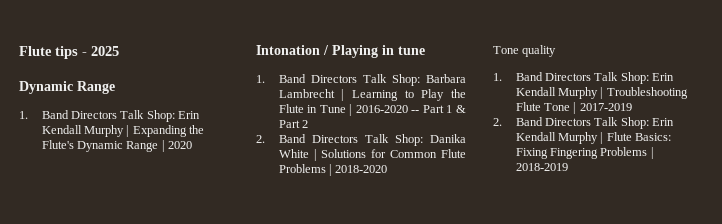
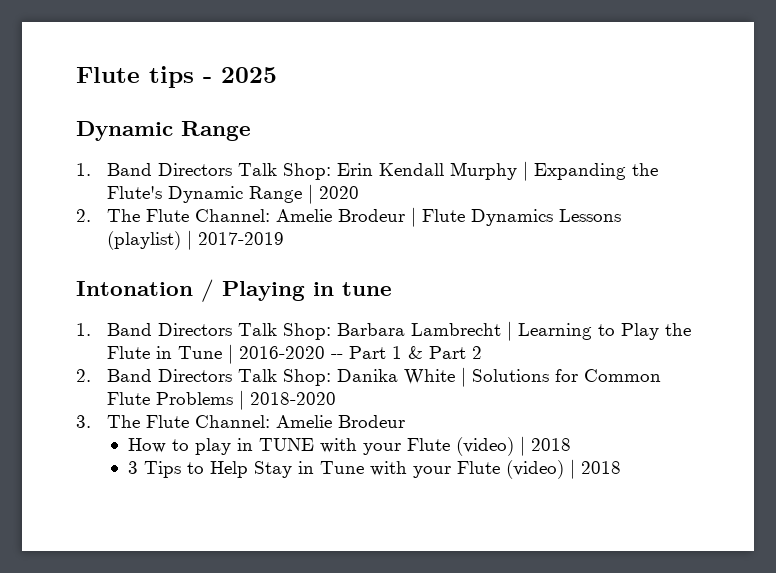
(193, 145) none -> [76,207,622,227] [107,230,285,250] // 2. The Flute Channel: Amelie Brodeur | Flute Dynamics Lessons (playlist) | 2017-2019
[493,45,557,57] [493,72,675,84] [515,87,688,99] [515,102,632,114] [493,117,675,129] [515,132,672,144] [515,147,654,159] [515,163,568,171] Tone quality // 1. Band Directors Talk Shop: Erin Kendall Murphy | Troubleshooting Flute Tone | 2017-2019 // 2. Band Directors Talk Shop: Erin Kendall Murphy | Flute Basics: Fixing Fingering Problems | 2018-2019 -> [76,415,406,428] [127,436,571,456] [127,459,621,479] 3. The Flute Channel: Amelie Brodeur // How to play in TUNE with your Flute (video) | 2018 // 3 Tips to Help Stay in Tune with your Flute (video) | 2018

